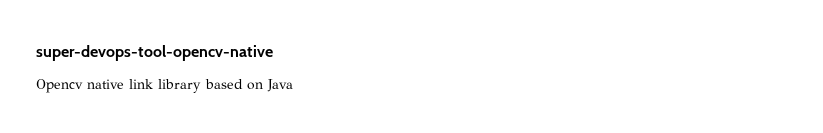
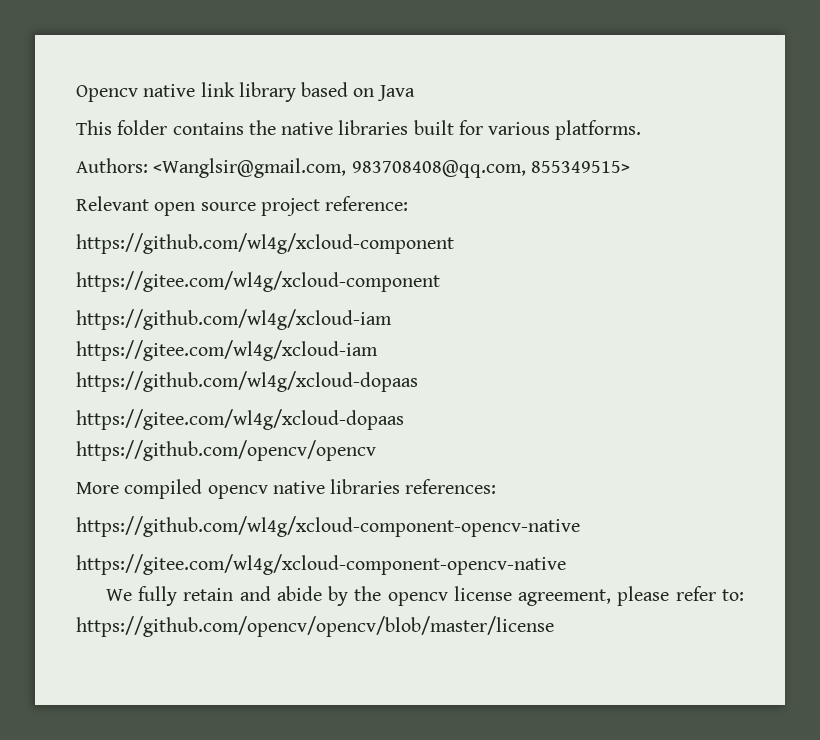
[36,45,273,61] super-devops-tool-opencv-native // -> (76, 93) none
(293, 85) none -> [76,120,642,140] [76,158,630,178] [76,196,409,216] [76,233,454,254] [76,271,440,292] [76,309,392,330] [76,340,378,361] [76,371,418,392] [76,409,404,430] [76,440,376,461] [76,479,497,499] [76,516,580,537] [76,554,566,575] [105,586,744,606] [76,616,554,637] // This folder contains the native libraries built for various platforms. // Authors: <Wanglsir@gmail.com, 983708408@qq.com, 855349515> // Relevant open source project reference: // https://github.com/wl4g/xcloud-component // https://gitee.com/wl4g/xcloud-component // https://github.com/wl4g/xcloud-iam // https://gitee.com/wl4g/xcloud-iam // https://github.com/wl4g/xcloud-dopaas // https://gitee.com/wl4g/xcloud-dopaas // https://github.com/opencv/opencv // More compiled opencv native libraries references: // https://github.com/wl4g/xcloud-component-opencv-native // https://gitee.com/wl4g/xcloud-component-opencv-native // We fully retain and abide by the opencv license agreement, please refer to: https://github.com/opencv/opencv/blob/master/license

